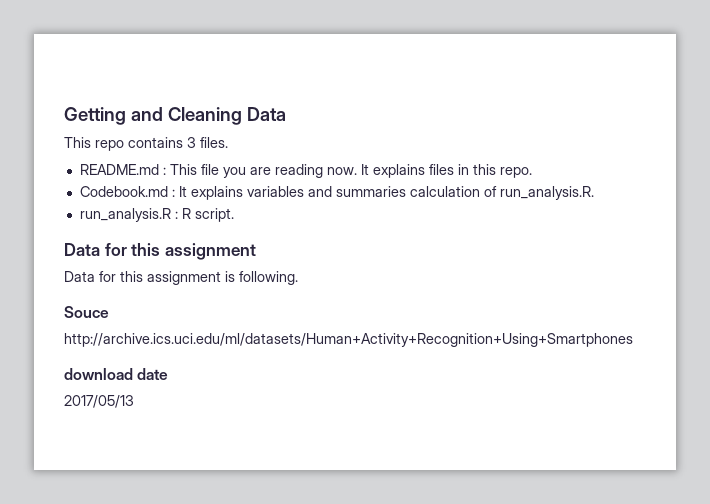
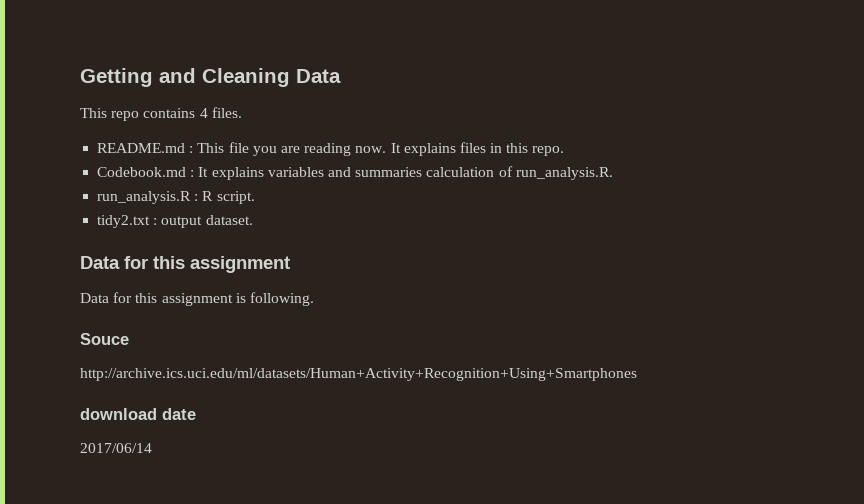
[187,137,196,148] 3 -> [199,108,208,118] 4
(234, 215) none -> [97,215,253,228] // tidy2.txt : output dataset.
[64,395,134,408] 2017/05/13 -> [80,443,152,453] 2017/06/14

